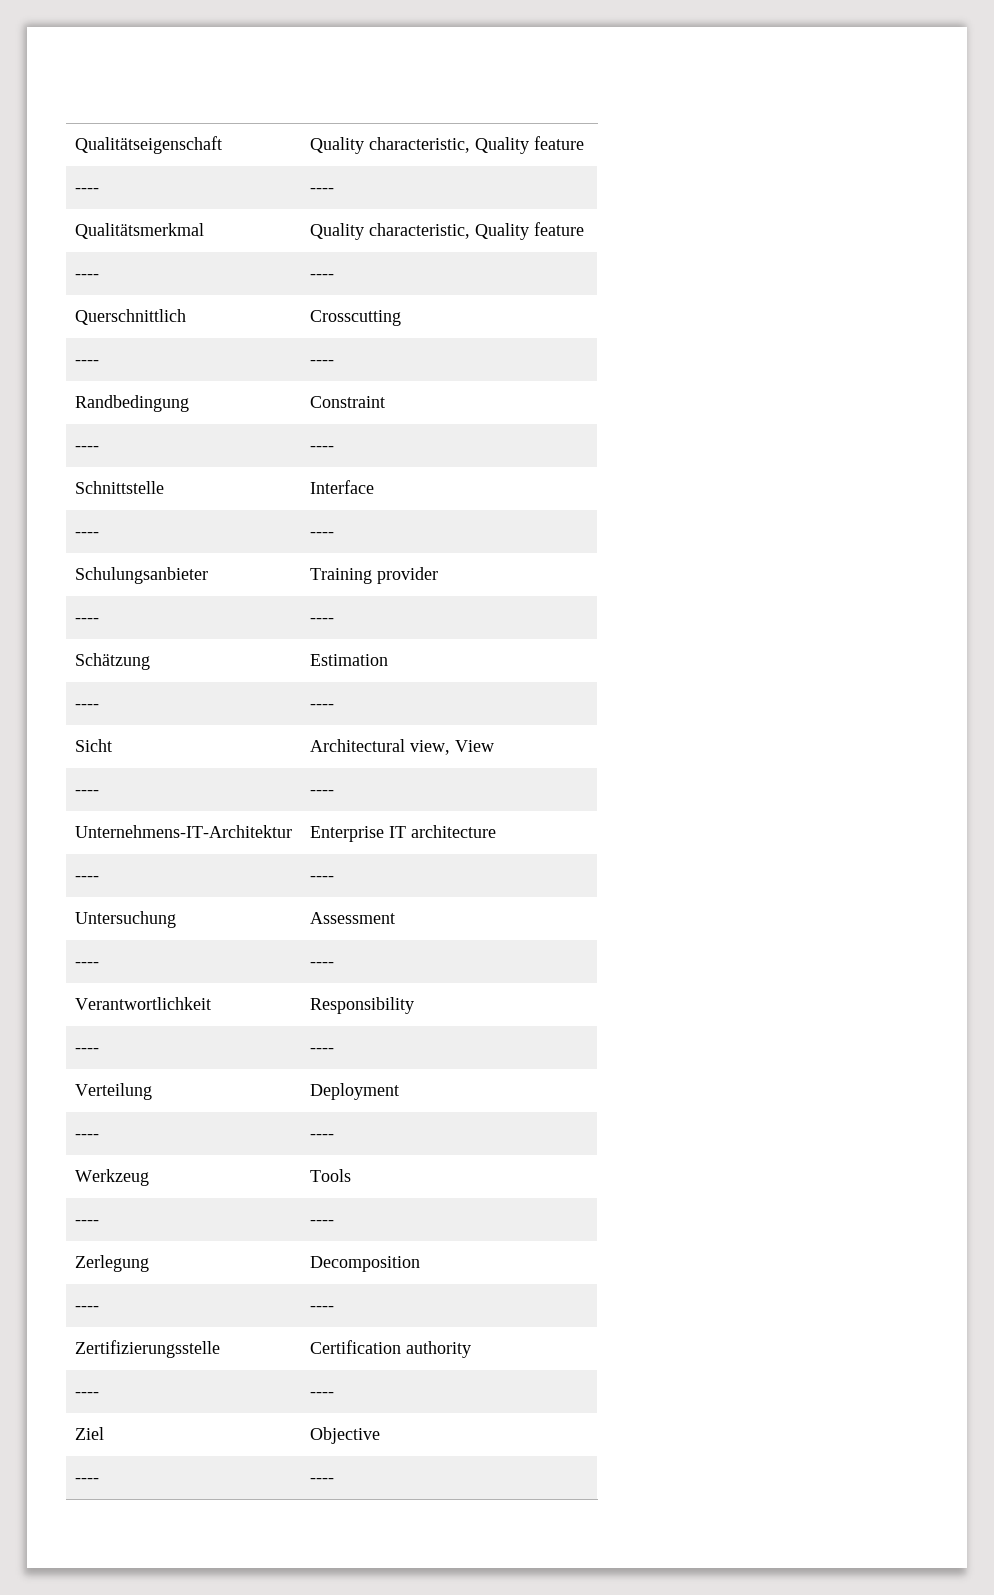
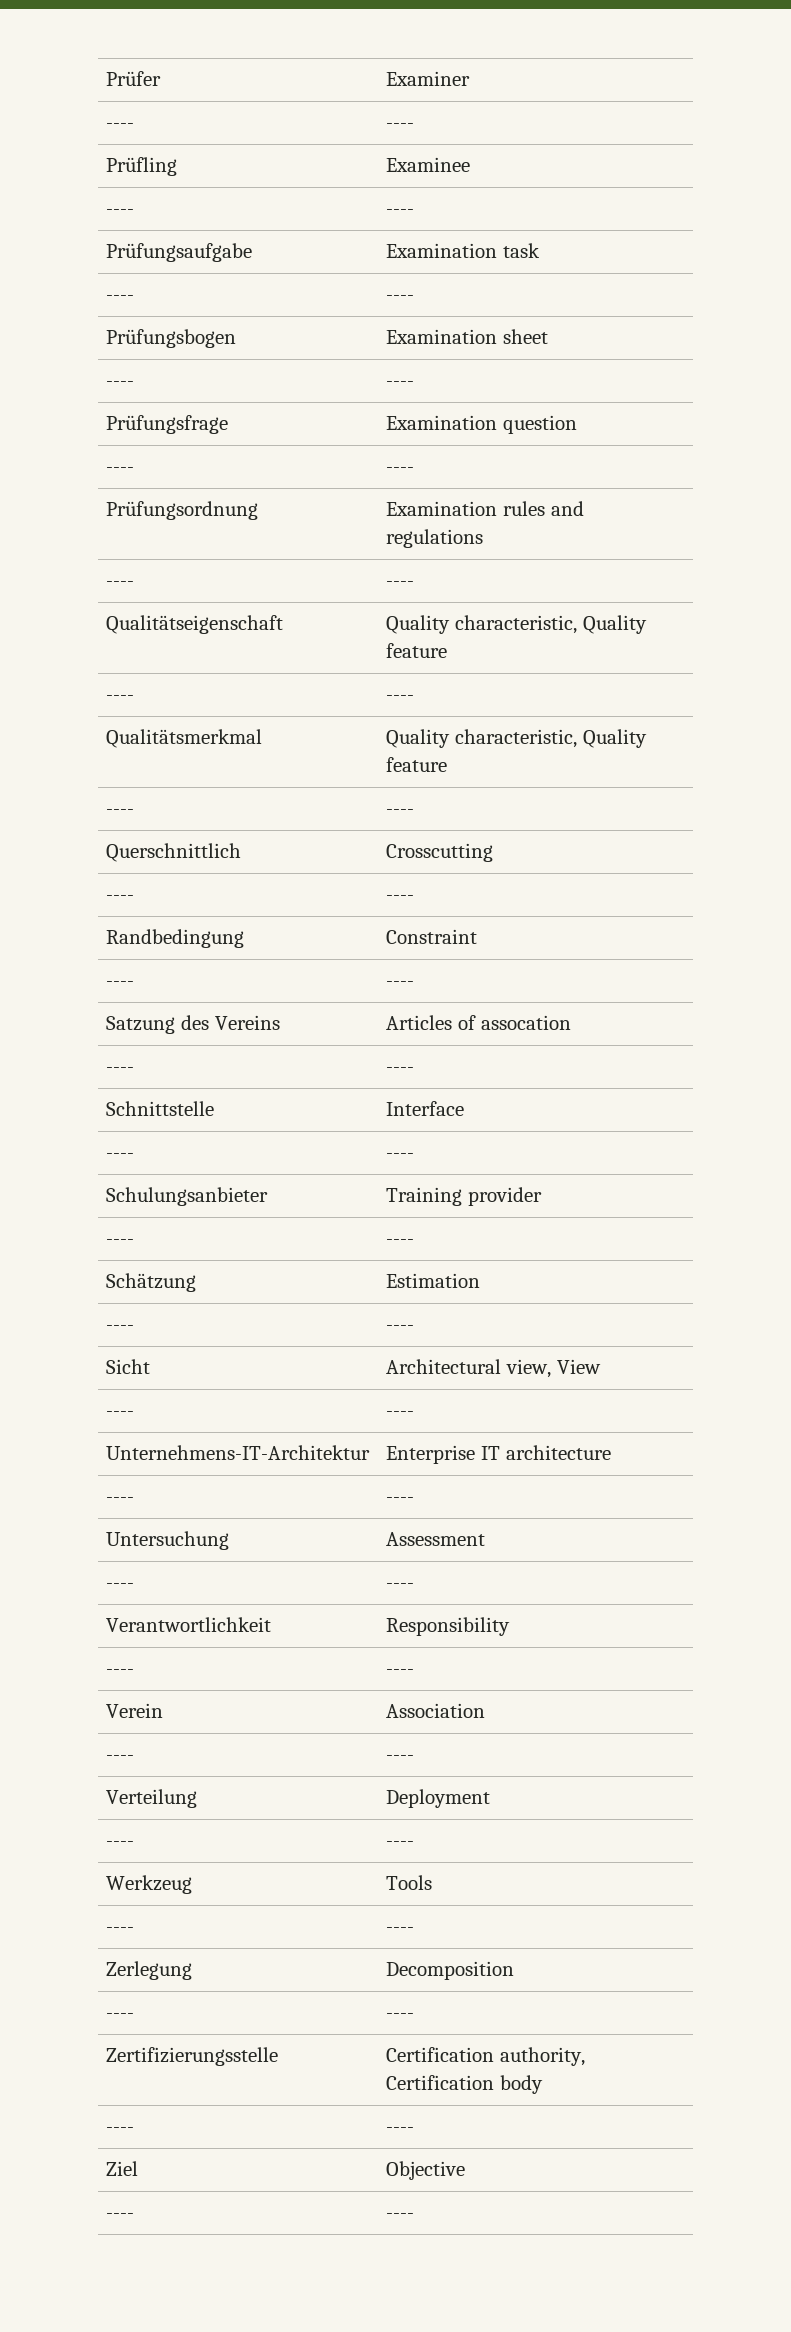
(74, 145) none -> [106,71,162,86] [386,71,471,86] [106,123,135,129] [386,123,415,129] [106,157,178,176] [386,157,471,172] [106,209,135,215] [386,209,415,215] [106,243,253,262] [386,243,541,258] [106,295,135,301] [386,295,415,301] [106,329,237,348] [386,329,549,344] [106,381,135,387] [386,381,415,387] [106,415,229,434] [386,415,578,434] [106,467,135,473] [386,467,415,473] [106,501,259,520] [386,501,584,516] [386,529,484,548] [106,581,135,587] [386,581,415,587] Prüfer | Examiner // ---- | ---- // Prüfling | Examinee // ---- | ---- // Prüfungsaufgabe | Examination task // ---- | ---- // Prüfungsbogen | Examination sheet // ---- | ---- // Prüfungsfrage | Examination question // ---- | ---- // Prüfungsordnung | Examination rules and regulations // ---- | ---- //
(334, 448) none -> [106,1015,280,1034] [386,1015,571,1030] [106,1067,135,1073] [386,1067,415,1073] // Satzung des Vereins | Articles of assocation // ---- | ----
(334, 1050) none -> [106,1703,164,1718] [386,1703,486,1718] [106,1755,135,1761] [386,1755,415,1761] // Verein | Association // ---- | ----
[405,1341,471,1358] authority -> [500,2047,586,2066] [386,2075,544,2094] authority, Certification body

